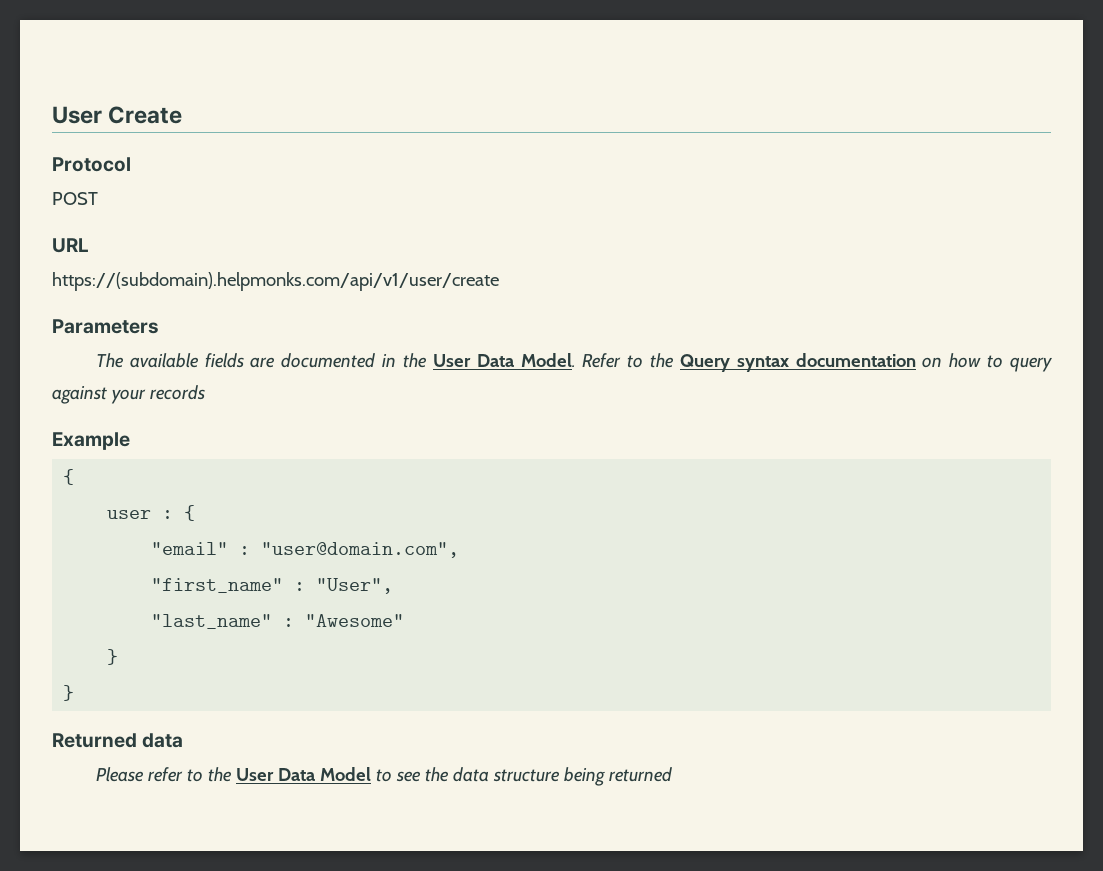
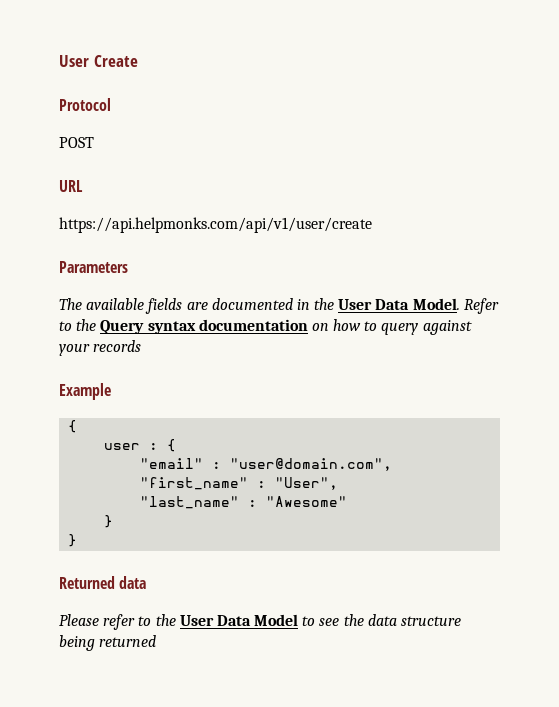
[52,272,499,291] https://(subdomain).helpmonks.com/api/v1/user/create -> [59,217,372,233] https://api.helpmonks.com/api/v1/user/create

